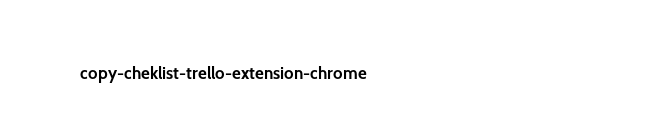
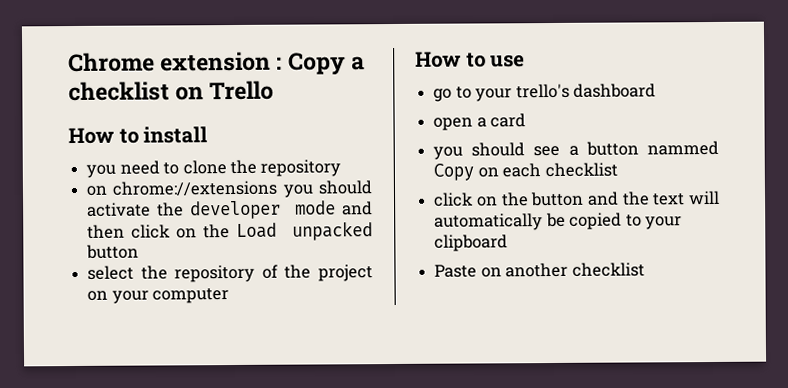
[80,66,367,83] copy-cheklist-trello-extension-chrome -> [68,51,365,75] [68,80,275,102] [68,126,209,145] [86,159,342,178] [86,180,373,198] [87,200,373,220] [87,221,373,241] [86,244,140,259] [87,264,374,283] [87,288,230,304] [415,51,526,68] [433,83,656,102] [433,113,527,131] [433,140,720,160] [433,162,618,181] [433,190,720,207] [434,212,682,231] [434,234,509,252] [434,262,645,278] Chrome extension : Copy a checklist on Trello // How to install // you need to clone the repository // on chrome://extensions you should activate the developer mode and then click on the Load unpacked button // select the repository of the project on your computer // How to use // go to your trello's dashboard // open a card // you should see a button nammed Copy on each checklist // click on the button and the text will automatically be copied to your clipboard // Paste on another checklist

